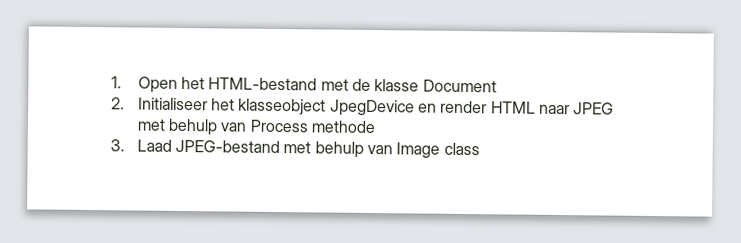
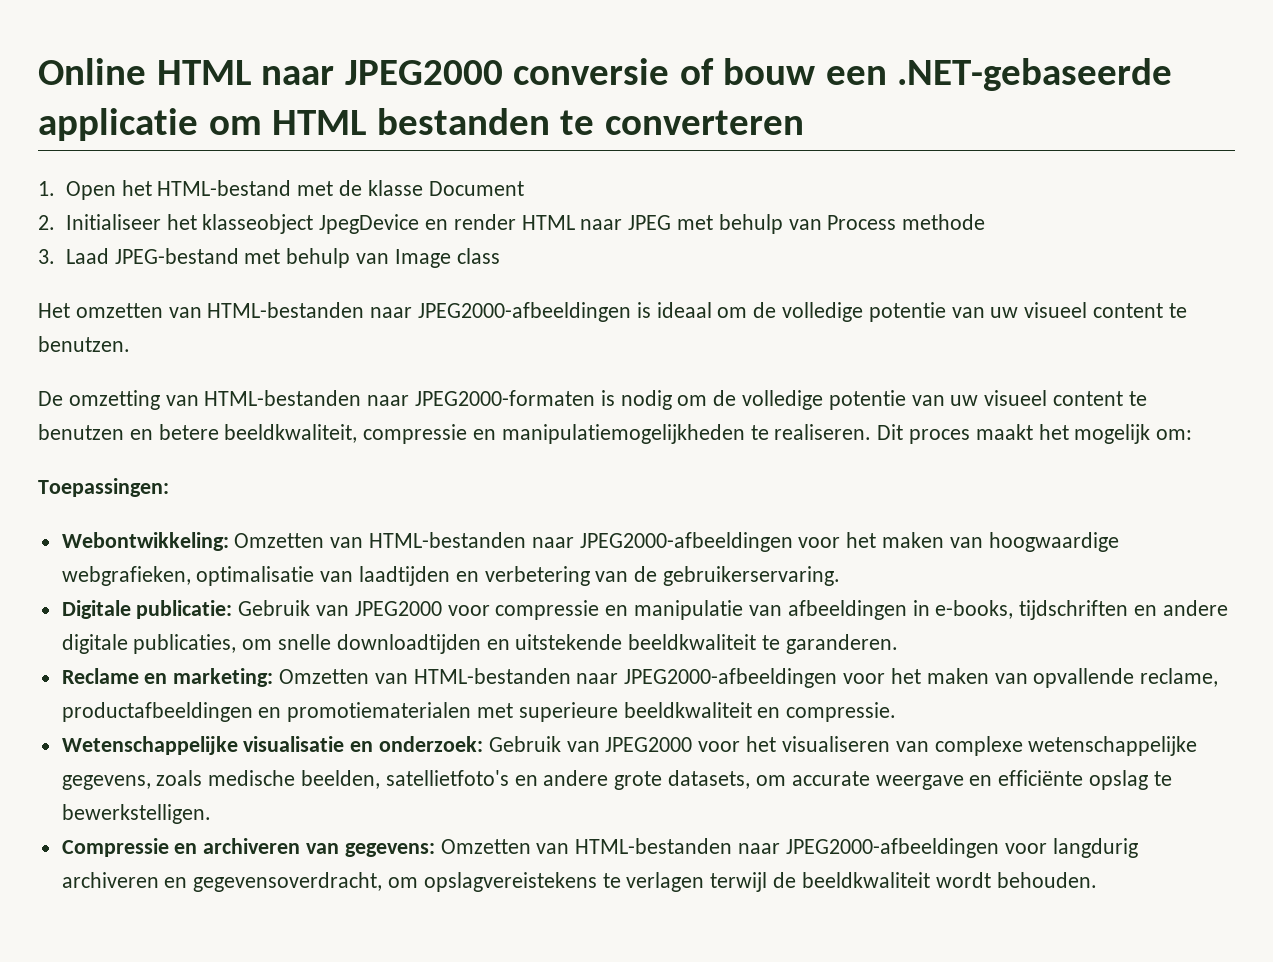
(111, 82) none -> [38,58,1173,91] [38,108,804,141] Online HTML naar JPEG2000 conversie of bouw een .NET-gebaseerde applicatie om HTML bestanden te converteren //
(480, 149) none -> [38,302,1187,322] [38,336,130,352] [38,390,1147,410] [38,424,1193,444] [38,478,169,497] [61,532,1119,552] [61,566,841,586] [61,600,1228,620] [61,634,898,654] [61,668,1219,688] [61,702,897,722] [61,736,1198,756] [61,770,1172,790] [61,804,211,824] [61,838,1138,858] [61,872,1097,892] // Het omzetten van HTML-bestanden naar JPEG2000-afbeeldingen is ideaal om de volledige potentie van uw visueel content te benutzen. // De omzetting van HTML-bestanden naar JPEG2000-formaten is nodig om de volledige potentie van uw visueel content te benutzen en betere beeldkwaliteit, compressie en manipulatiemogelijkheden te realiseren. Dit proces maakt het mogelijk om: // Toepassingen: // Webontwikkeling: Omzetten van HTML-bestanden naar JPEG2000-afbeeldingen voor het maken van hoogwaardige webgrafieken, optimalisatie van laadtijden en verbetering van de gebruikerservaring. // Digitale publicatie: Gebruik van JPEG2000 voor compressie en manipulatie van afbeeldingen in e-books, tijdschriften en andere digitale publicaties, om snelle downloadtijden en uitstekende beeldkwaliteit te garanderen. // Reclame en marketing: Omzetten van HTML-bestanden naar JPEG2000-afbeeldingen voor het maken van opvallende reclame, productafbeeldingen en promotiematerialen met superieure beeldkwaliteit en compressie. // Wetenschappelijke visualisatie en onderzoek: Gebruik van JPEG2000 voor het visualiseren van complexe wetenschappelijke gegevens, zoals medische beelden, satellietfoto's en andere grote datasets, om accurate weergave en efficiënte opslag te bewerkstelligen. // Compressie en archiveren van gegevens: Omzetten van HTML-bestanden naar JPEG2000-afbeeldingen voor langdurig archiveren en gegevensoverdracht, om opslagvereistekens te verlagen terwijl de beeldkwaliteit wordt behouden.

